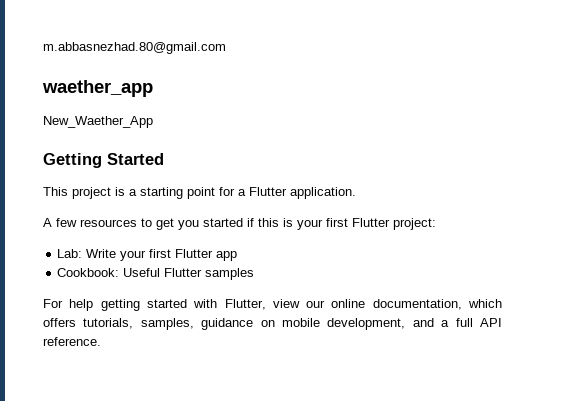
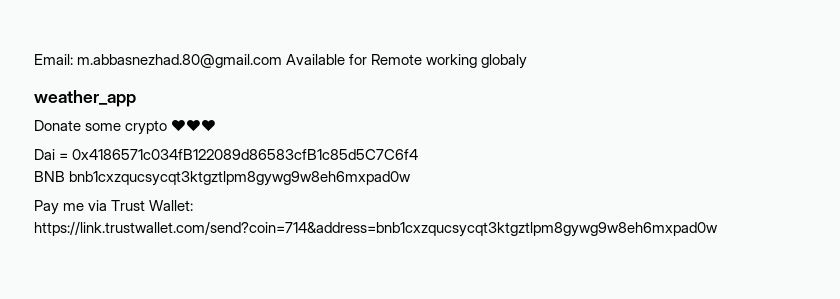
(43, 48) none -> [34,54,73,65] Email:
[42,80,153,97] [43,116,153,128] [43,153,164,168] [43,187,356,199] [43,218,436,230] [57,249,238,261] [57,268,255,280] [43,299,503,311] [43,318,502,330] [43,337,101,346] // waether_app // New_Waether_App // Getting Started // This project is a starting point for a Flutter application. // A few resources to get you started if this is your first Flutter project: // Lab: Write your first Flutter app // Cookbook: Useful Flutter samples // For help getting started with Flutter, view our online documentation, which offers tutorials, samples, guidance on mobile development, and a full API reference. -> [286,54,528,69] [34,90,136,107] [34,119,217,135] [34,149,419,160] [34,171,412,186] [34,200,194,215] [34,221,718,237] Available for Remote working globaly // weather_app // Donate some crypto ♥♥♥ // Dai = 0x4186571c034fB122089d86583cfB1c85d5C7C6f4 // BNB bnb1cxzqucsycqt3ktgztlpm8gywg9w8eh6mxpad0w // Pay me via Trust Wallet: https://link.trustwallet.com/send?coin=714&address=bnb1cxzqucsycqt3ktgztlpm8gywg9w8eh6mxpad0w

